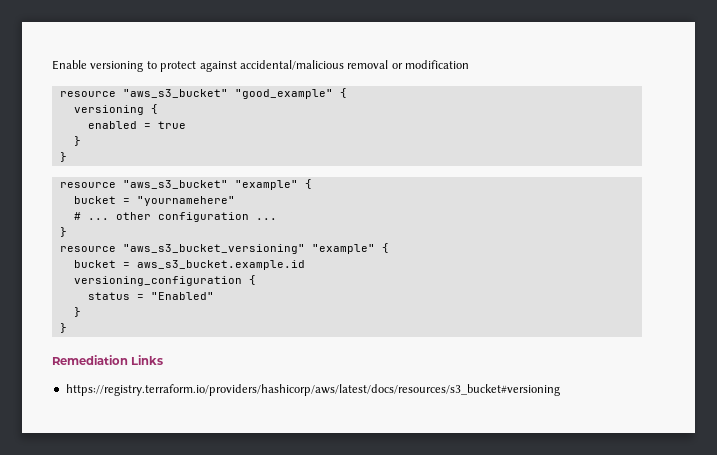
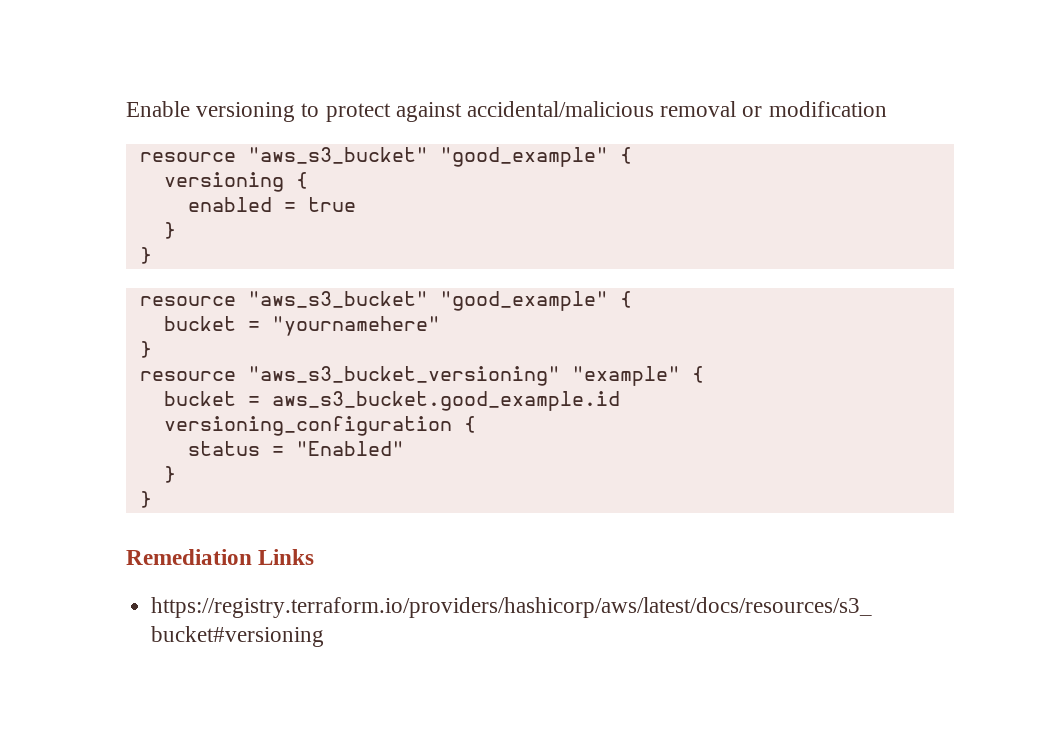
[234,180,298,190] "example" -> [439,291,608,311] "good_example"
[73,212,277,222] // # ... other configuration ... -> (440, 326) none
[136,260,305,270] aws_s3_bucket.example.id -> [271,391,620,411] aws_s3_bucket.good_example.id

